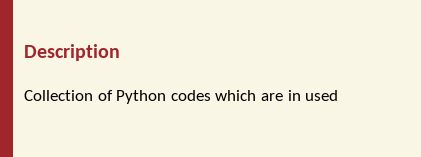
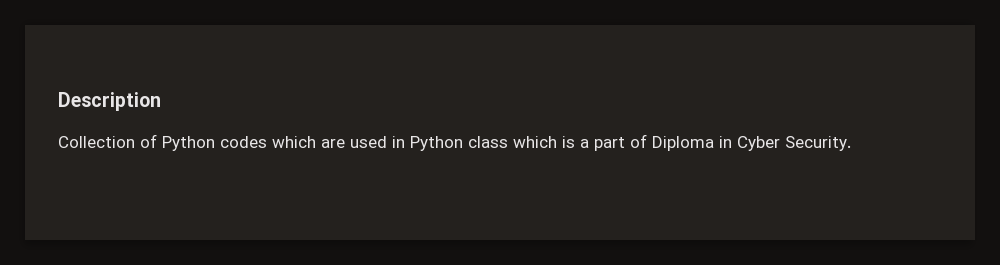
[287,90,339,101] in used -> [350,134,851,151] used in Python class which is a part of Diploma in Cyber Security.

